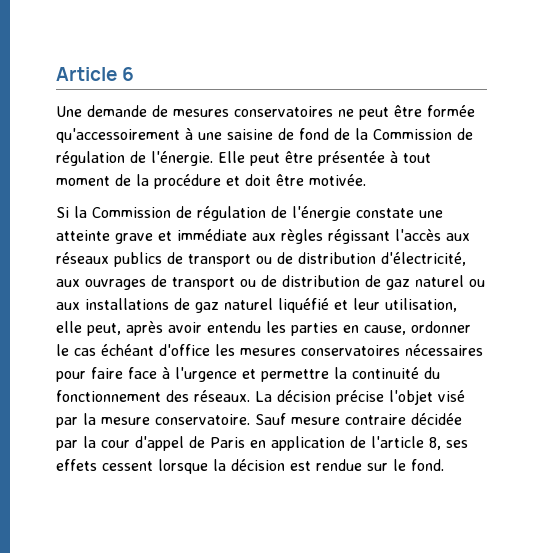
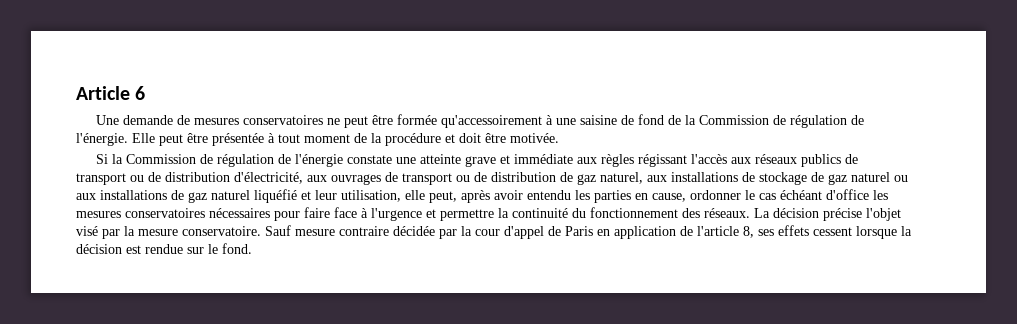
(410, 284) none -> [600,172,847,185] naturel, aux installations de stockage de gaz

